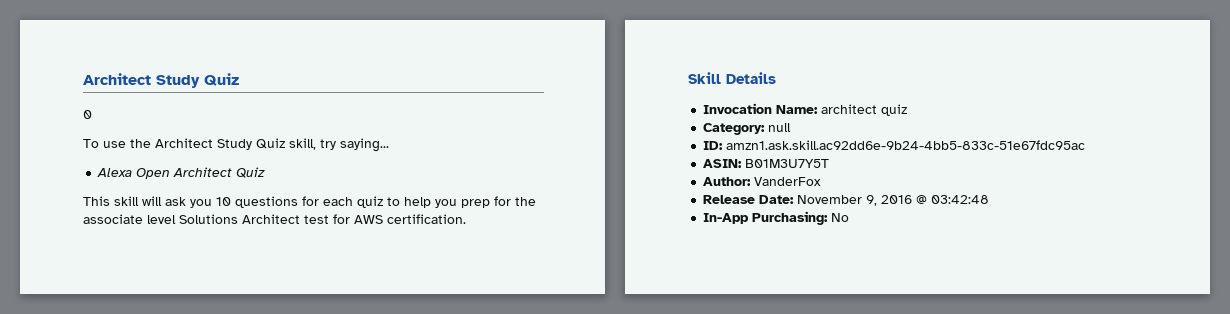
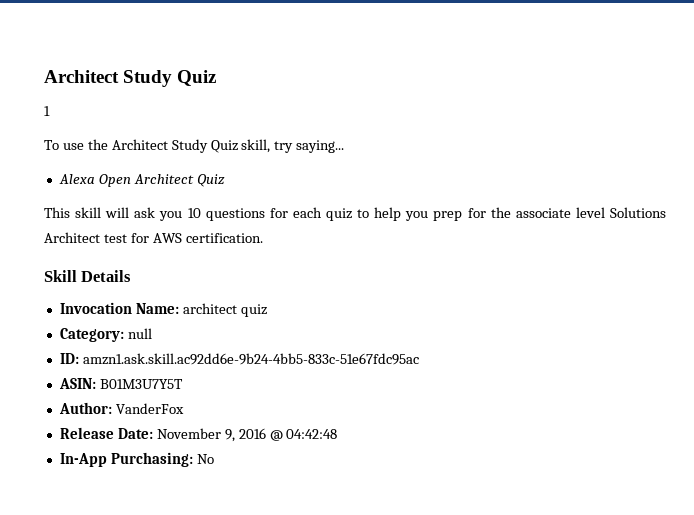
[83,110,92,119] 0 -> [44,106,50,116] 1
[931,195,990,204] 03:42:48 -> [286,429,338,439] 04:42:48

